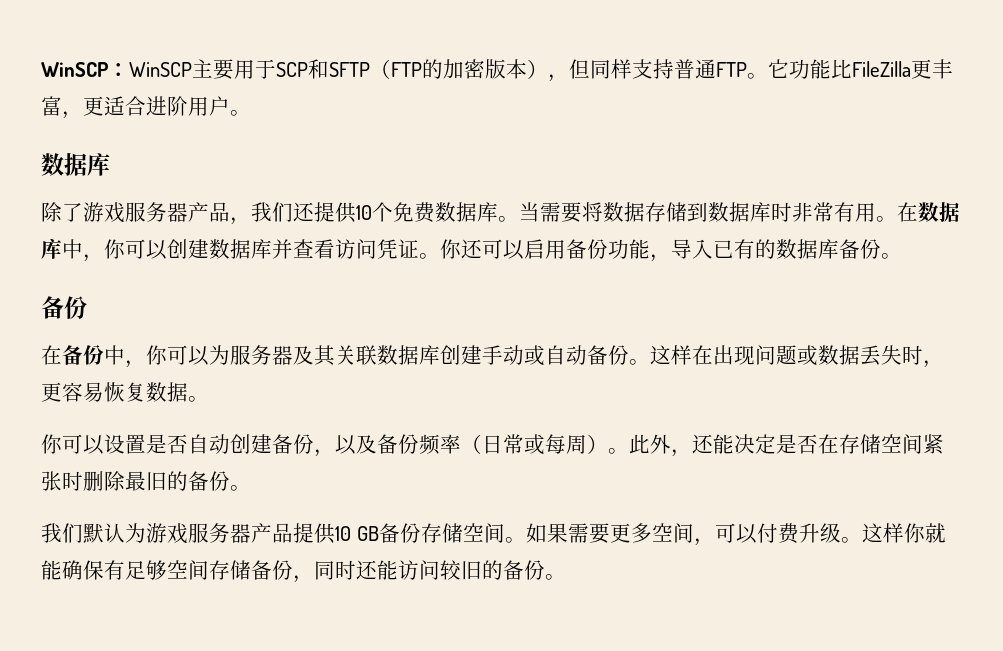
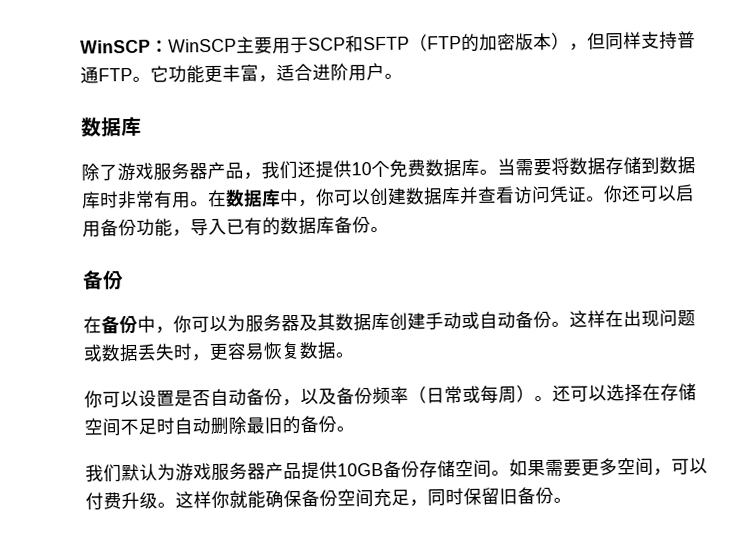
[831,59,911,79] 比FileZilla -> (205, 74) none
[83,96,104,116] 更 -> (277, 79) none
[335,345,377,365] 关联 -> (336, 322) none
[230,434,272,454] 创建 -> (247, 397) none
[629,434,944,457] [41,471,83,491] 此外，还能决定是否在存储空间紧张时 -> [552,383,697,403] [84,417,211,437] 还可以选择在存储空间不足时自动
[335,526,379,541] 10 GB -> [337,462,384,477] 10GB
[104,560,503,583] 有足够空间存储备份，同时还能访问较旧的 -> [301,487,518,508] 备份空间充足，同时保留旧

